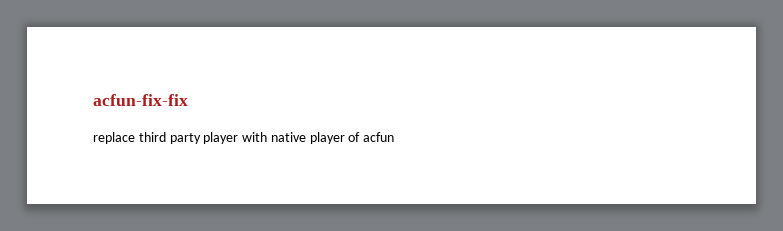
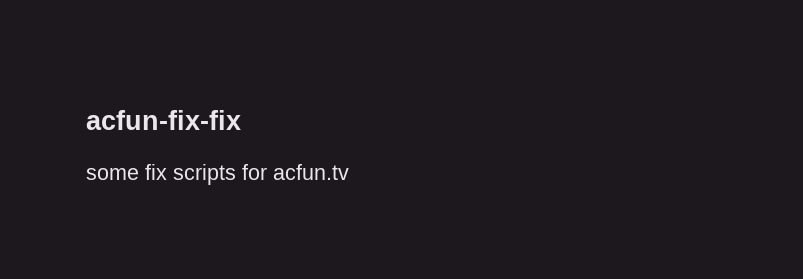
[93,132,395,144] replace third party player with native player of acfun -> [86,164,349,185] some fix scripts for acfun.tv

